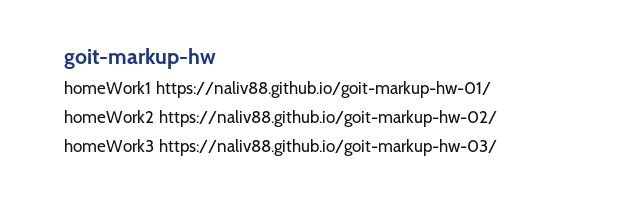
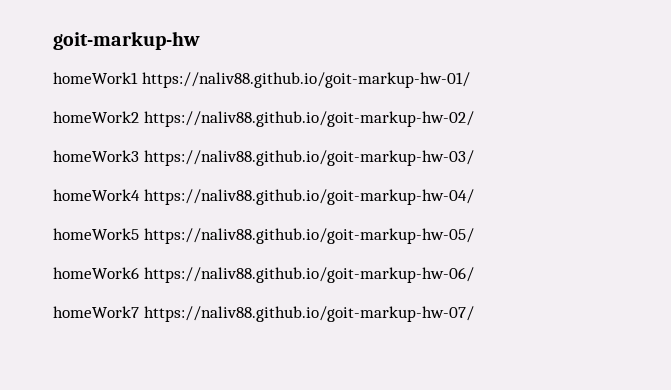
(497, 147) none -> [53,189,474,205] [53,228,474,244] [53,267,474,283] [53,306,474,322] // homeWork4 https://naliv88.github.io/goit-markup-hw-04/ // homeWork5 https://naliv88.github.io/goit-markup-hw-05/ // homeWork6 https://naliv88.github.io/goit-markup-hw-06/ // homeWork7 https://naliv88.github.io/goit-markup-hw-07/

